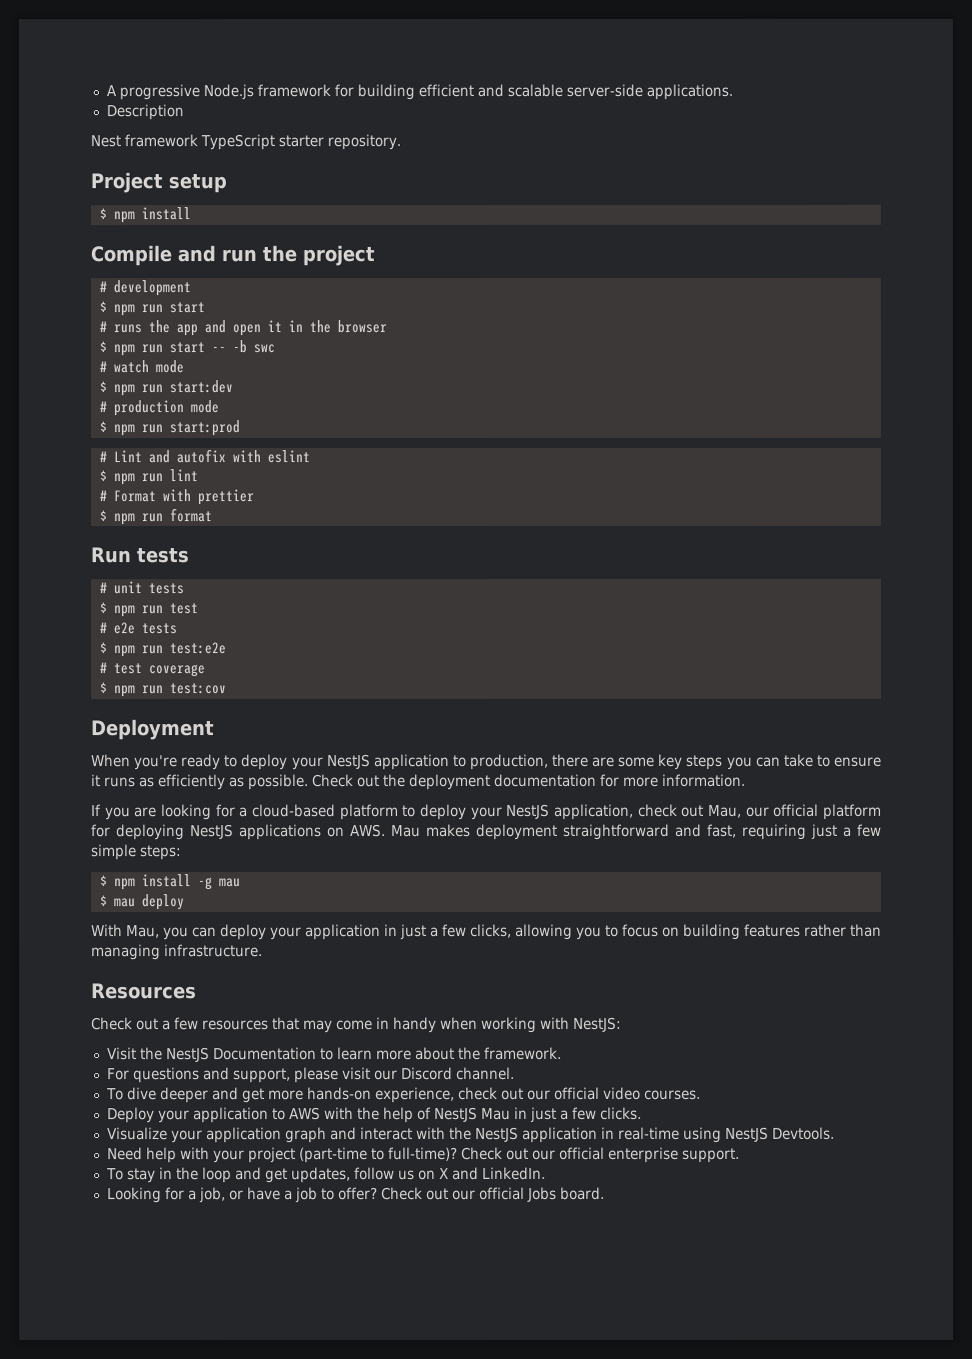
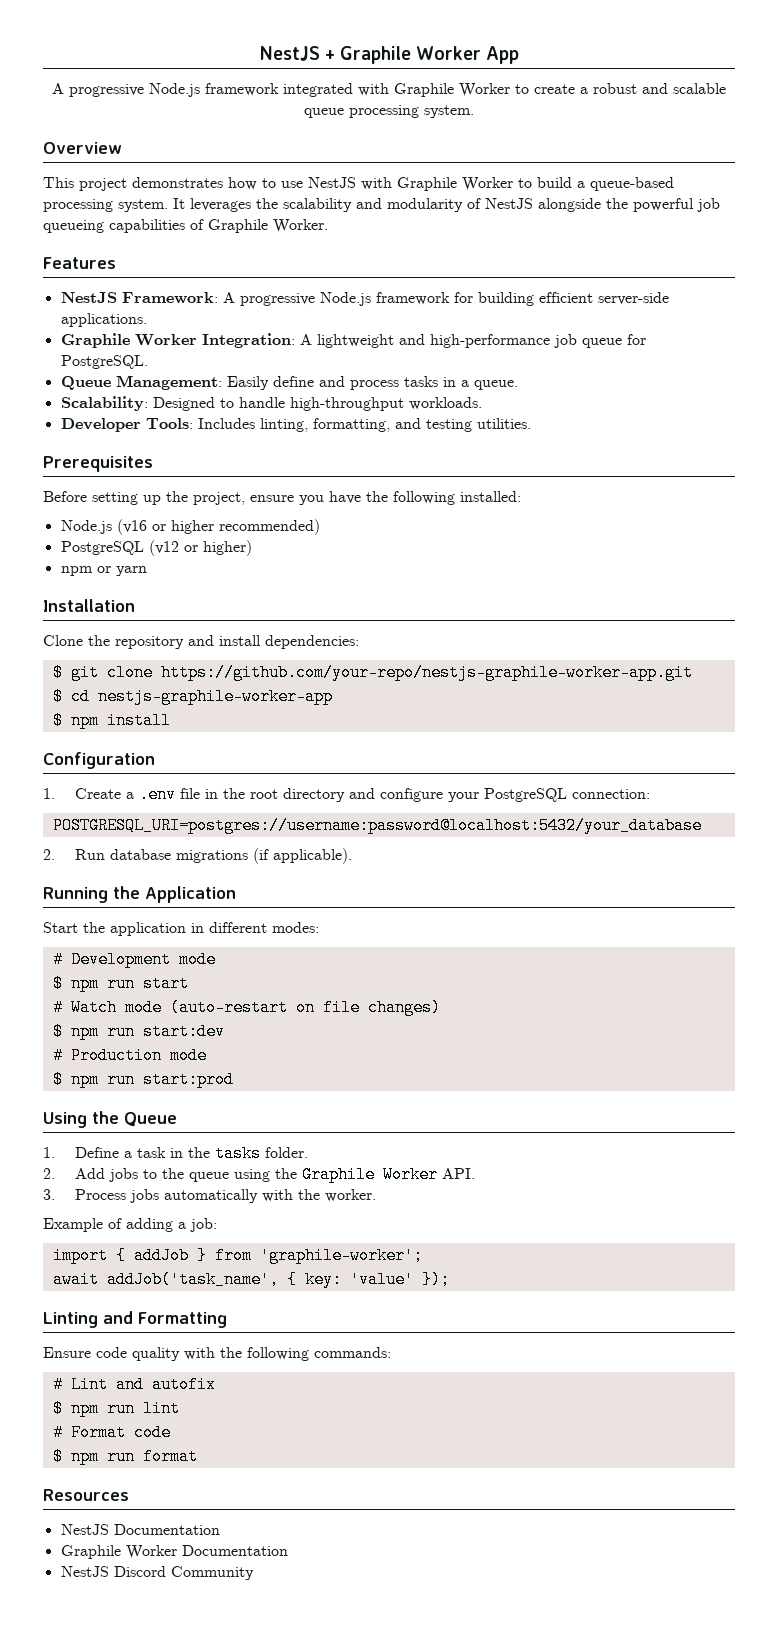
(105, 91) none -> [258,46,520,64] [52,83,726,97] [304,105,474,118] [43,142,122,154] [43,177,674,191] [43,198,720,212] [43,219,328,233] [43,257,116,269] [60,292,218,304] NestJS + Graphile Worker App // A progressive Node.js framework integrated with Graphile Worker to create a robust and scalable queue processing system. // Overview // This project demonstrates how to use NestJS with Graphile Worker to build a queue-based processing system. It leverages the scalability and modularity of NestJS alongside the powerful job queueing capabilities of Graphile Worker. // Features // NestJS Framework:
[476,83,563,98] and scalable -> (593, 297) none
[105,104,184,121] [90,134,401,151] [90,172,227,194] [98,207,191,224] [90,245,375,267] [98,280,191,297] Description // Nest framework TypeScript starter repository. // Project setup // $ npm install // Compile and run the project // # development -> [60,333,646,348] [60,355,148,369] [60,375,518,390] [60,396,482,411] [60,418,531,432] [43,456,153,472] [43,491,521,505] [60,519,320,535] [60,540,252,556] [60,566,147,576] [43,599,135,612] [43,635,359,649] [52,664,693,681] [52,688,333,705] [52,712,171,729] [43,752,155,769] [43,786,650,803] [52,817,702,834] [43,848,352,864] [43,886,236,903] [43,922,319,936] [52,951,216,968] Graphile Worker Integration: A lightweight and high-performance job queue for PostgreSQL. // Queue Management: Easily define and process tasks in a queue. // Scalability: Designed to handle high-throughput workloads. // Developer Tools: Includes linting, formatting, and testing utilities. // Prerequisites // Before setting up the project, ensure you have the following installed: // Node.js (v16 or higher recommended) // PostgreSQL (v12 or higher) // npm or yarn // Installation // Clone the repository and install dependencies: // $ git clone https://github.com/your-repo/nestjs-graphile-worker-app.git // $ cd nestjs-graphile-worker-app // $ npm install // Configuration // 1. Create a .env file in the root directory and configure your PostgreSQL connection: // POSTGRESQL_URI=postgres://username:password@localhost:5432/your_database // 2. Run database migrations (if applicable). // Running the Application // Start the application in different modes: // # Development mode
[112,320,387,337] [98,340,275,357] [98,360,184,374] runs the app and open it in the browser // $ npm run start -- -b swc // # watch mode -> [70,999,441,1016] Watch mode (auto-restart on file changes)
[112,400,184,417] production -> [70,1047,162,1064] Production
(240, 428) none -> [43,1111,177,1128] [43,1145,308,1162] [43,1166,475,1183] [43,1189,376,1203] [43,1218,217,1232] [52,1247,423,1264] [52,1271,450,1288] [43,1311,227,1328] [43,1347,391,1361] // Using the Queue // 1. Define a task in the tasks folder. // 2. Add jobs to the queue using the Graphile Worker API. // 3. Process jobs automatically with the worker. // Example of adding a job: // import { addJob } from 'graphile-worker'; // await addJob('task_name', { key: 'value' }); // Linting and Formatting // Ensure code quality with the following commands:
[231,450,310,464] with eslint -> (216, 1384) none
[161,489,254,506] with prettier -> [133,1424,171,1441] code
[90,547,189,564] [98,581,184,595] [98,602,198,618] [98,622,177,635] [98,642,226,658] [98,662,205,678] [99,682,227,698] [91,719,215,741] [91,753,882,771] [91,773,746,791] [91,803,882,821] [91,823,882,841] [91,844,182,861] [99,874,241,891] [99,894,185,911] [91,923,882,941] [91,944,263,961] [91,983,197,1000] [91,1016,622,1034] [106,1046,562,1063] [106,1066,515,1084] [105,1086,701,1104] [106,1106,642,1124] [106,1126,835,1144] [106,1146,740,1164] [105,1166,546,1184] [106,1186,605,1204] Run tests // # unit tests // $ npm run test // # e2e tests // $ npm run test:e2e // # test coverage // $ npm run test:cov // Deployment // When you're ready to deploy your NestJS application to production, there are some key steps you can take to ensure it runs as efficiently as possible. Check out the deployment documentation for more information. // If you are looking for a cloud-based platform to deploy your NestJS application, check out Mau, our official platform for deploying NestJS applications on AWS. Mau makes deployment straightforward and fast, requiring just a few simple steps: // $ npm install -g mau // $ mau deploy // With Mau, you can deploy your application in just a few clicks, allowing you to focus on building features rather than managing infrastructure. // Resources // Check out a few resources that may come in handy when working with NestJS: // Visit the NestJS Documentation to learn more about the framework. // For questions and support, please visit our Discord channel. // To dive deeper and get more hands-on experience, check out our official video courses. // Deploy your application to AWS with the help of NestJS Mau in just a few clicks. // Visualize your application graph and interact with the NestJS application in real-time using NestJS Devtools. // Need help with your project (part-time to full-time)? Check out our official enterprise support. // To stay in the loop and get updates, follow us on X and LinkedIn. // Looking for a job, or have a job to offer? Check out our official Jobs board. -> [43,1489,129,1501] [60,1524,220,1535] [60,1545,288,1559] [60,1566,254,1580] Resources // NestJS Documentation // Graphile Worker Documentation // NestJS Discord Community

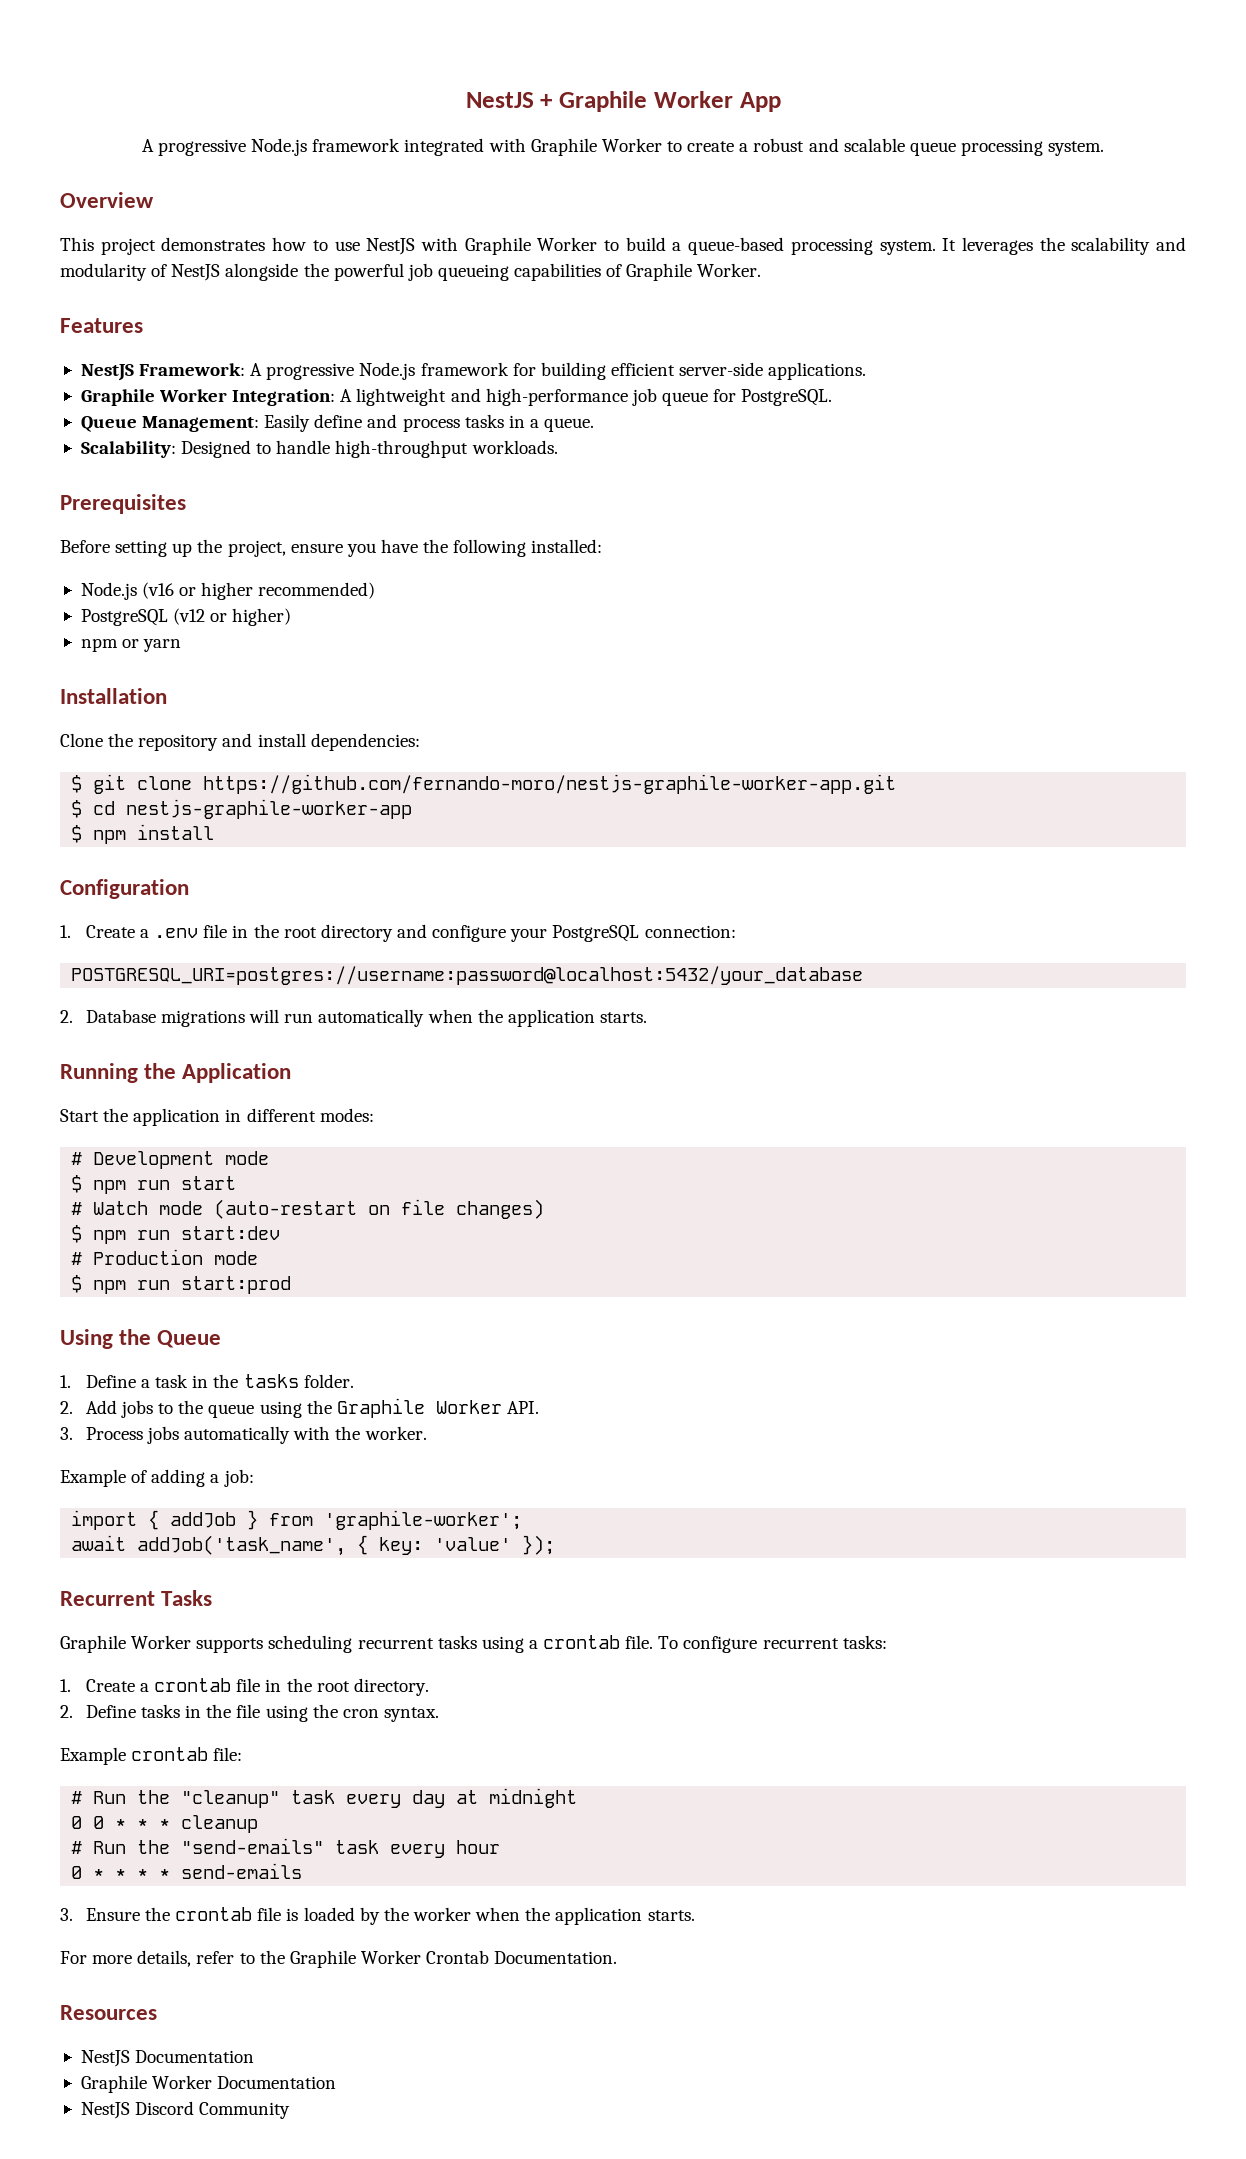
[60,418,531,432] // Developer Tools: Includes linting, formatting, and testing utilities. -> (558, 447) none
[160,664,693,681] https://github.com/your-repo/nestjs-graphile-worker-app.git -> [203,774,897,794] https://github.com/fernando-moro/nestjs-graphile-worker-app.git
[74,848,352,864] Run database migrations (if applicable). -> [85,1009,647,1027] Database migrations will run automatically when the application starts.
[43,1311,227,1328] [43,1347,391,1361] [52,1376,216,1393] [52,1400,180,1417] [52,1424,171,1441] [52,1448,198,1465] Linting and Formatting // Ensure code quality with the following commands: // # Lint and autofix // $ npm run lint // # Format code // $ npm run format -> [60,1590,213,1606] [60,1635,887,1653] [60,1678,429,1696] [60,1704,439,1722] [60,1747,243,1765] [71,1788,578,1808] [71,1815,259,1833] [71,1838,501,1858] [71,1863,303,1879] [60,1907,695,1925] [60,1950,618,1968] Recurrent Tasks // Graphile Worker supports scheduling recurrent tasks using a crontab file. To configure recurrent tasks: // 1. Create a crontab file in the root directory. // 2. Define tasks in the file using the cron syntax. // Example crontab file: // # Run the "cleanup" task every day at midnight // 0 0 * * * cleanup // # Run the "send-emails" task every hour // 0 * * * * send-emails // 3. Ensure the crontab file is loaded by the worker when the application starts. // For more details, refer to the Graphile Worker Crontab Documentation.

